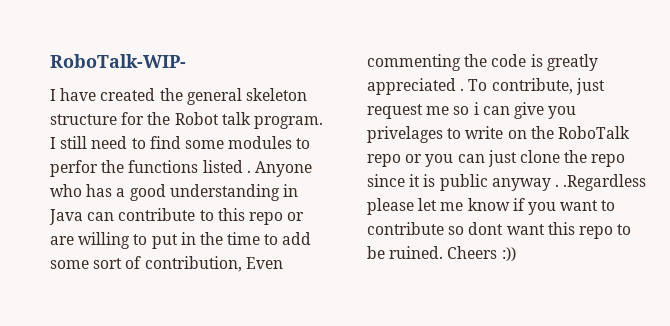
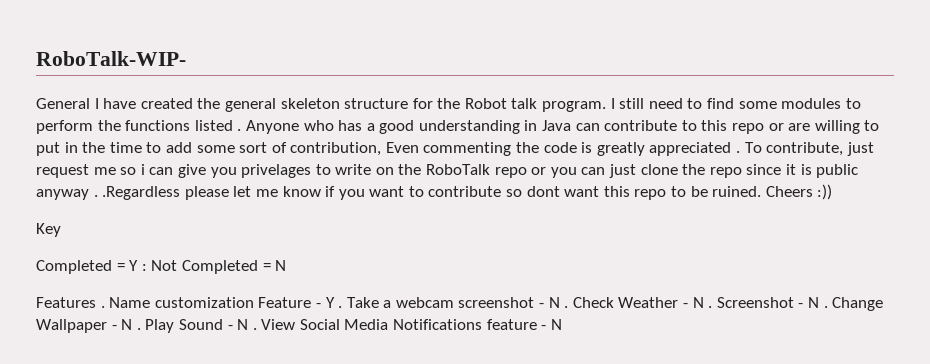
(186, 61) none -> [36,98,90,109] General
[50,160,98,177] perfor -> [36,120,93,134] perform
(516, 254) none -> [36,223,61,237] [36,260,287,274] [36,297,884,311] [36,319,562,333] // Key // Completed = Y : Not Completed = N // Features . Name customization Feature - Y . Take a webcam screenshot - N . Check Weather - N . Screenshot - N . Change Wallpaper - N . Play Sound - N . View Social Media Notifications feature - N

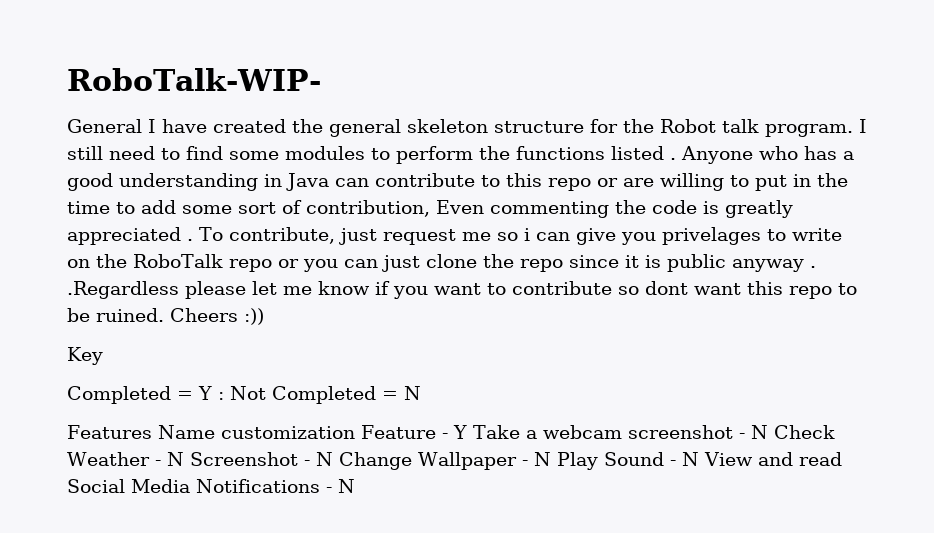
[100,306,105,308] . -> (152, 432) none
[338,306,343,308] . -> (467, 432) none
[564,306,569,308] . -> (768, 432) none
[708,306,713,308] . -> (184, 459) none
[823,306,828,308] . -> (333, 459) none
[136,328,141,330] . -> (551, 459) none
[252,319,296,330] . View -> [703,452,842,466] View and read
[486,319,537,330] feature -> (320, 486) none

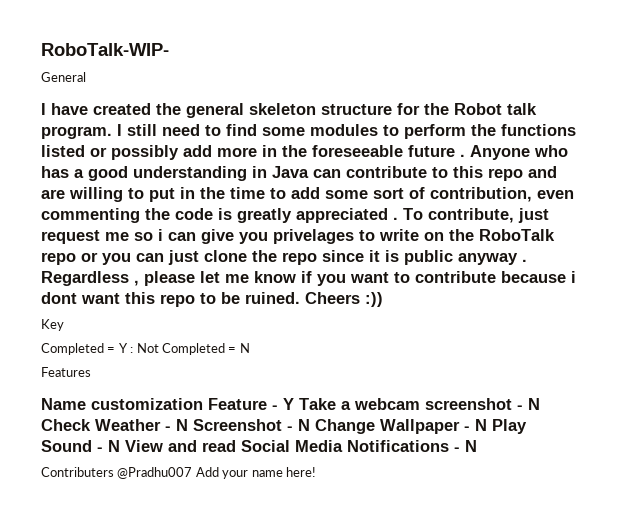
(142, 126) none -> (86, 77) //
(664, 153) none -> [90,145,455,160] or possibly add more in the foreseeable future
[597,178,618,187] or -> [528,166,557,178] and
[436,200,484,214] Even -> [537,190,574,199] even
[67,281,179,299] .Regardless -> [41,271,139,286] Regardless ,
[618,286,639,295] so -> [501,271,576,283] because i
(152, 432) none -> (91, 372) //
(355, 486) none -> [41,467,316,479] // Contributers @Pradhu007 Add your name here!

